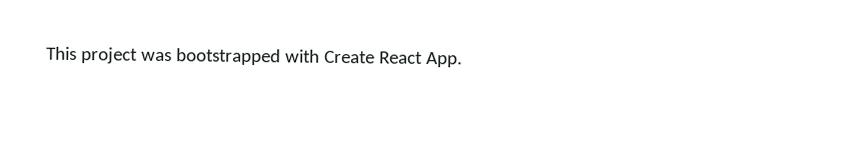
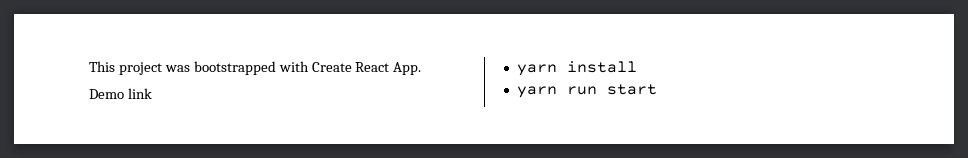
(463, 59) none -> [89,88,152,99] [516,61,637,76] [516,84,657,98] // Demo link // yarn install // yarn run start

